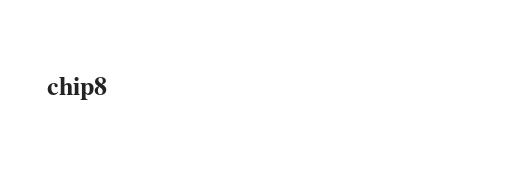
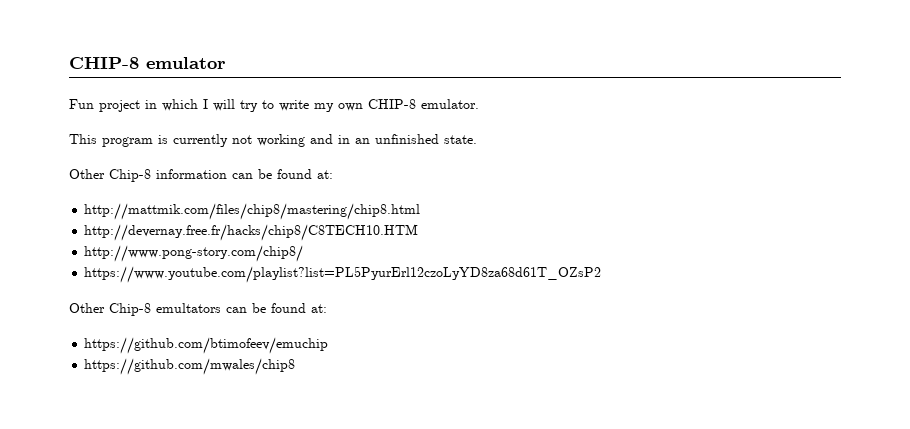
[47,77,107,100] chip8 -> [69,57,226,69] [69,99,479,112] [69,134,477,147] [69,169,333,182] [84,203,421,220] [84,224,419,241] [84,245,304,262] [84,266,602,283] [69,303,327,316] [84,337,329,354] [84,358,296,375] CHIP-8 emulator // Fun project in which I will try to write my own CHIP-8 emulator. // This program is currently not working and in an unfinished state. // Other Chip-8 information can be found at: // http://mattmik.com/files/chip8/mastering/chip8.html // http://devernay.free.fr/hacks/chip8/C8TECH10.HTM // http://www.pong-story.com/chip8/ // https://www.youtube.com/playlist?list=PL5PyurErl12czoLyYD8za68d61T_OZsP2 // Other Chip-8 emultators can be found at: // https://github.com/btimofeev/emuchip // https://github.com/mwales/chip8

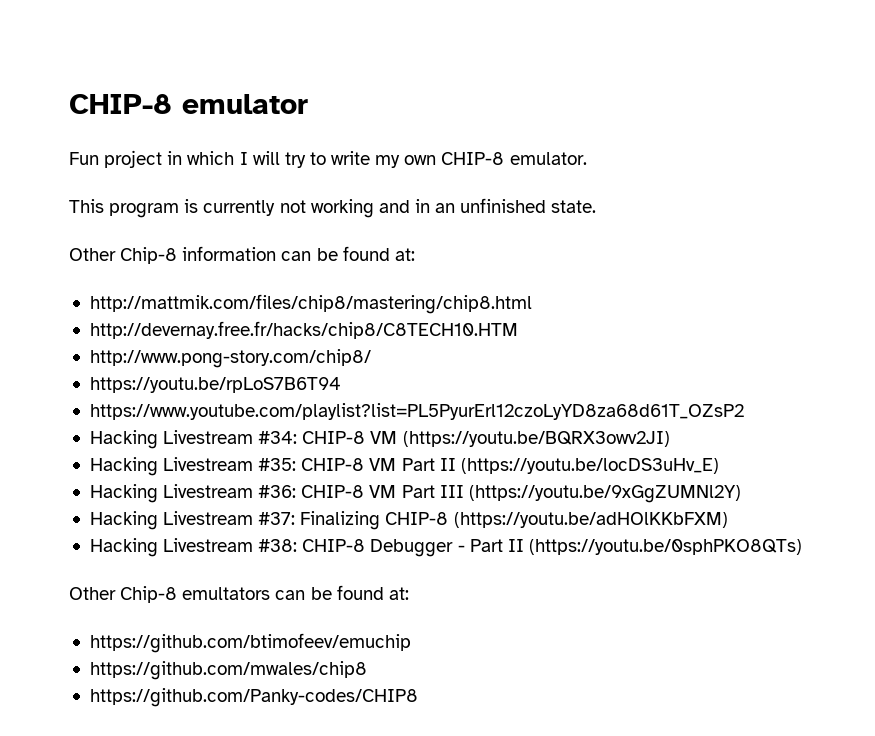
(304, 253) none -> [89,377,341,393] // https://youtu.be/rpLoS7B6T94
(602, 274) none -> [89,430,670,449] [89,457,719,476] [89,484,741,503] [89,511,728,530] [89,538,802,557] // Hacking Livestream #34: CHIP-8 VM (https://youtu.be/BQRX3owv2JI) // Hacking Livestream #35: CHIP-8 VM Part II (https://youtu.be/locDS3uHv_E) // Hacking Livestream #36: CHIP-8 VM Part III (https://youtu.be/9xGgZUMNl2Y) // Hacking Livestream #37: Finalizing CHIP-8 (https://youtu.be/adHOlKKbFXM) // Hacking Livestream #38: CHIP-8 Debugger - Part II (https://youtu.be/0sphPKO8QTs)
(296, 366) none -> [89,688,418,707] // https://github.com/Panky-codes/CHIP8

